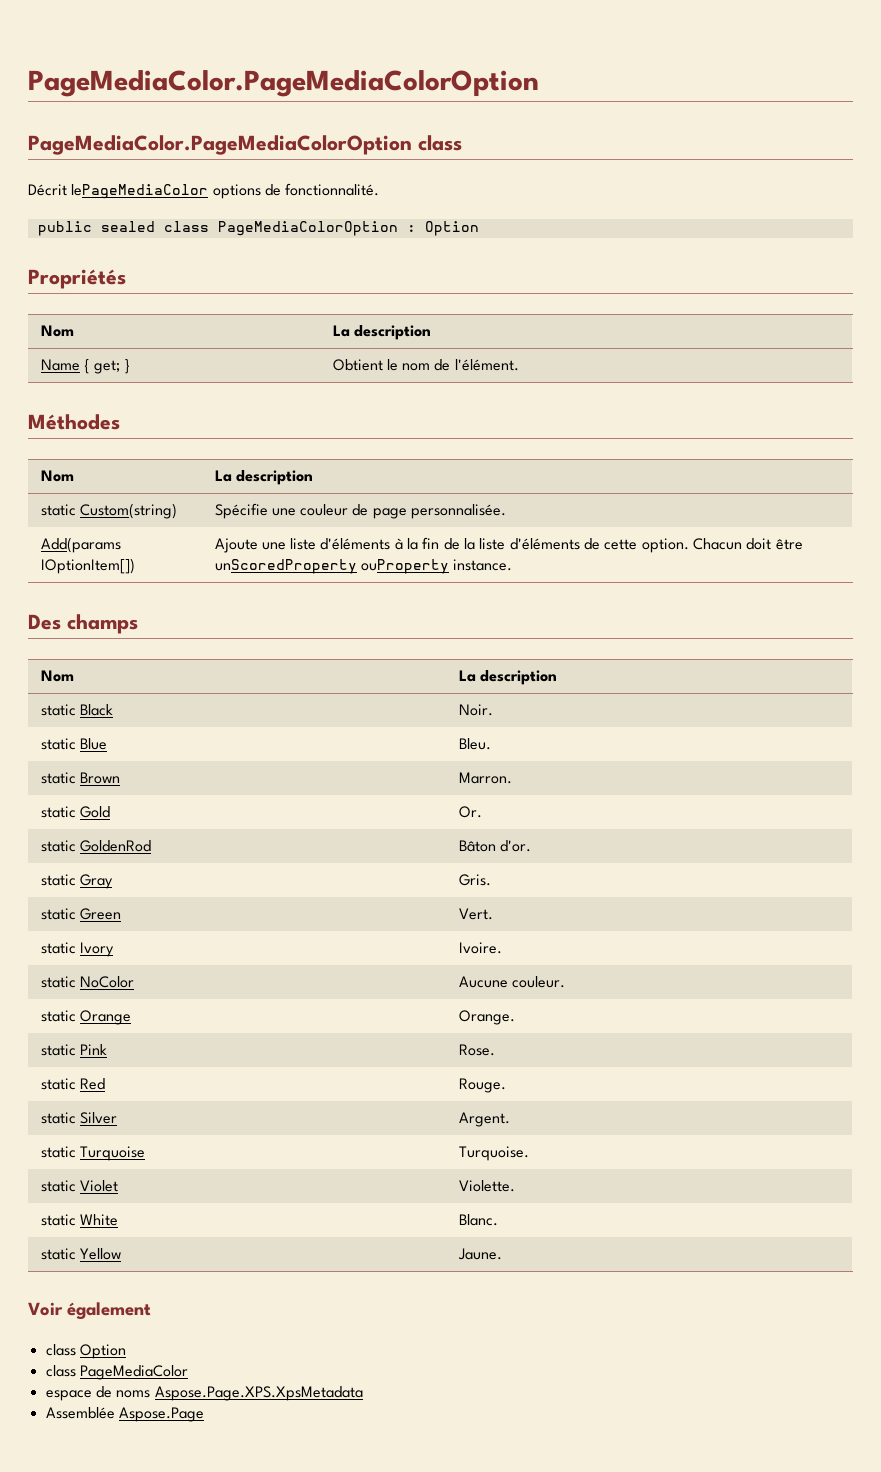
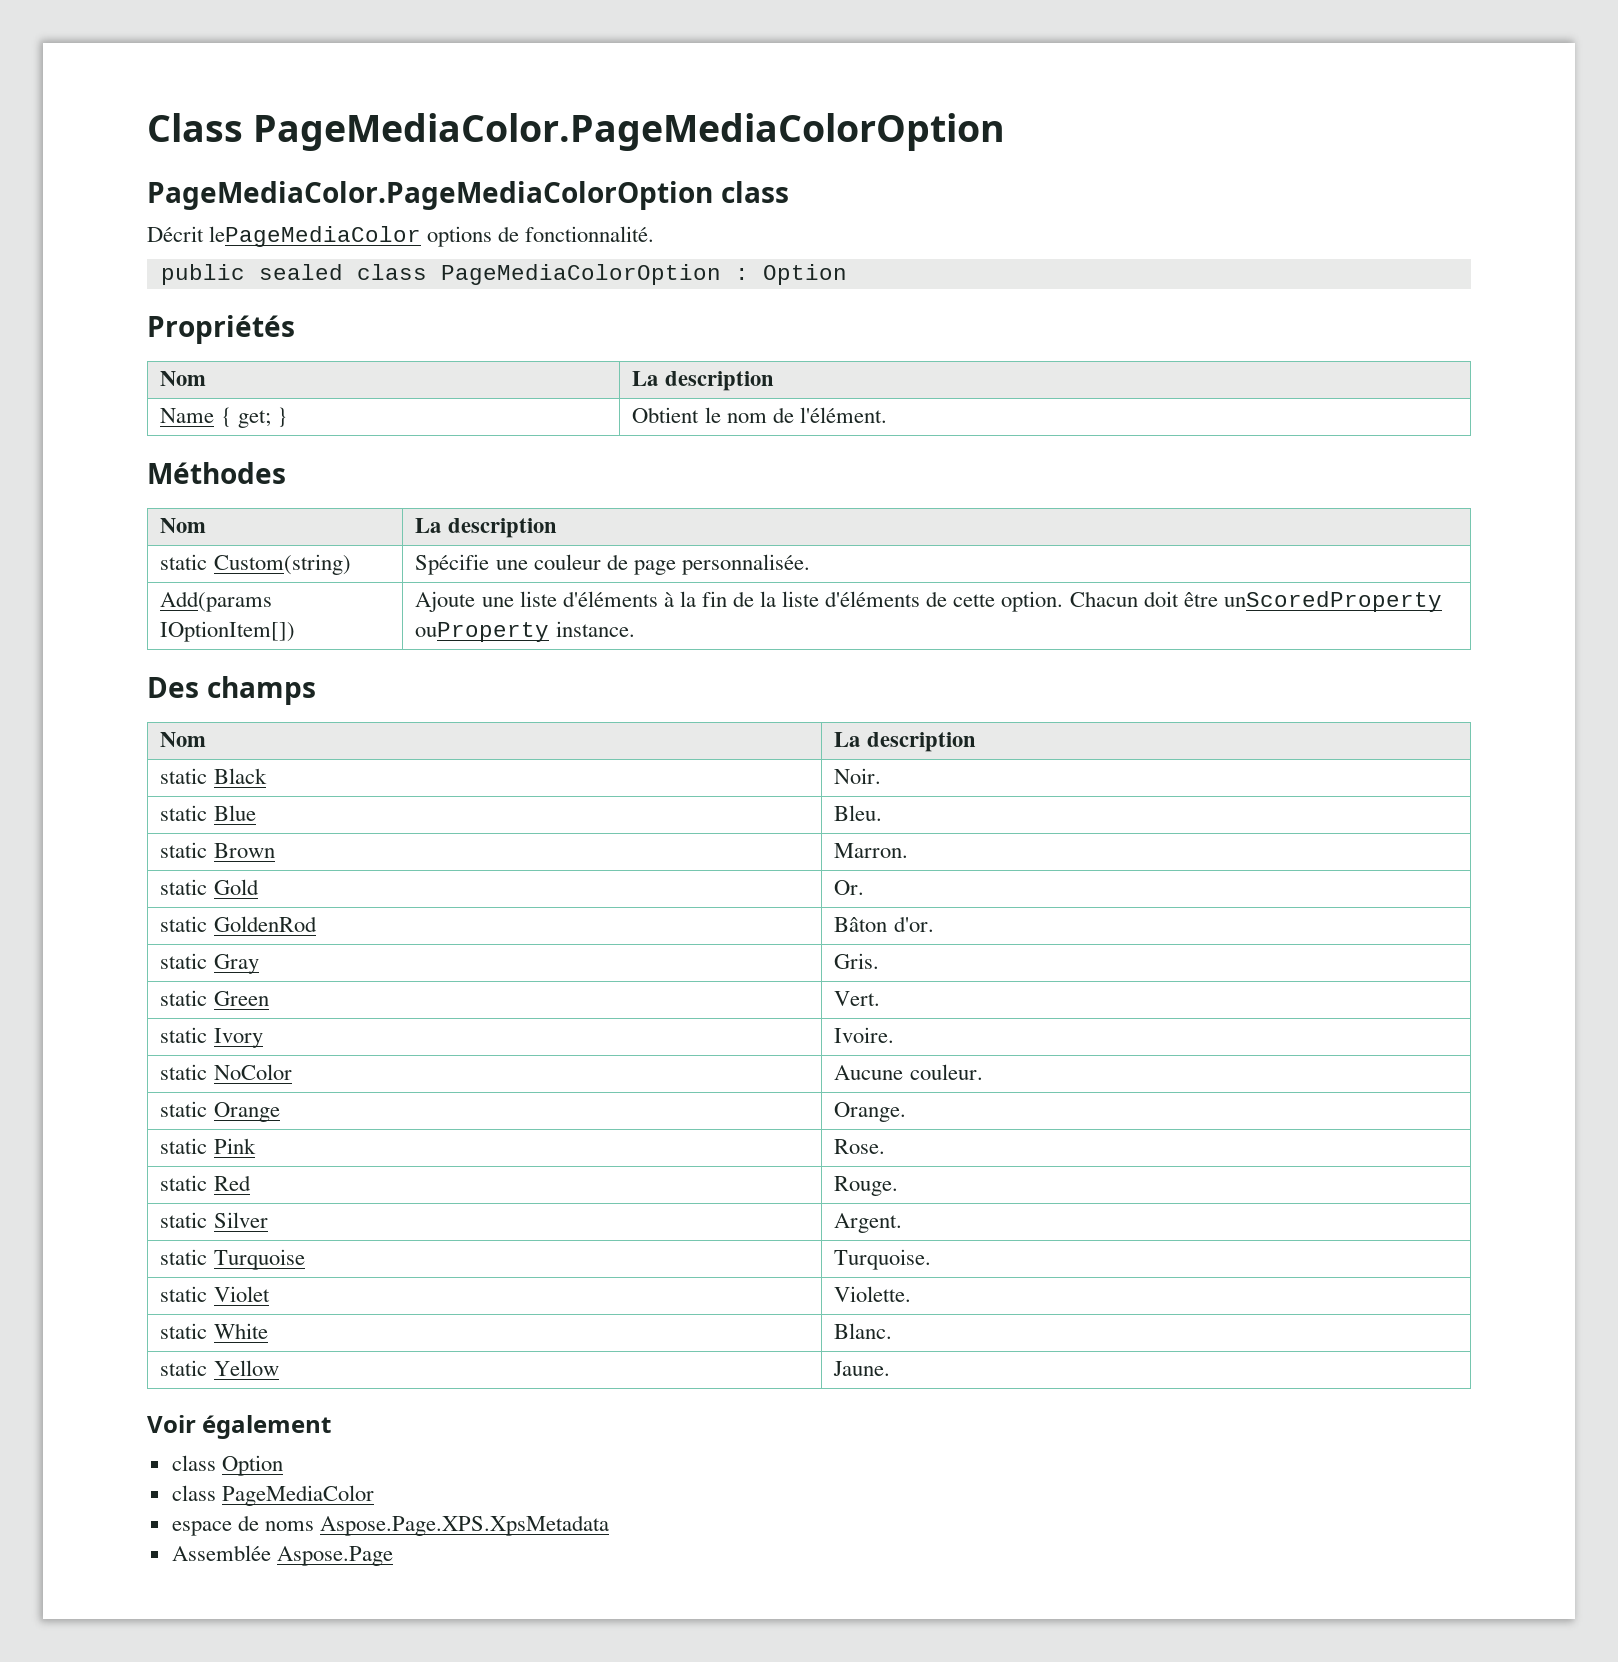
(28, 83) none -> [147,113,243,142] Class

